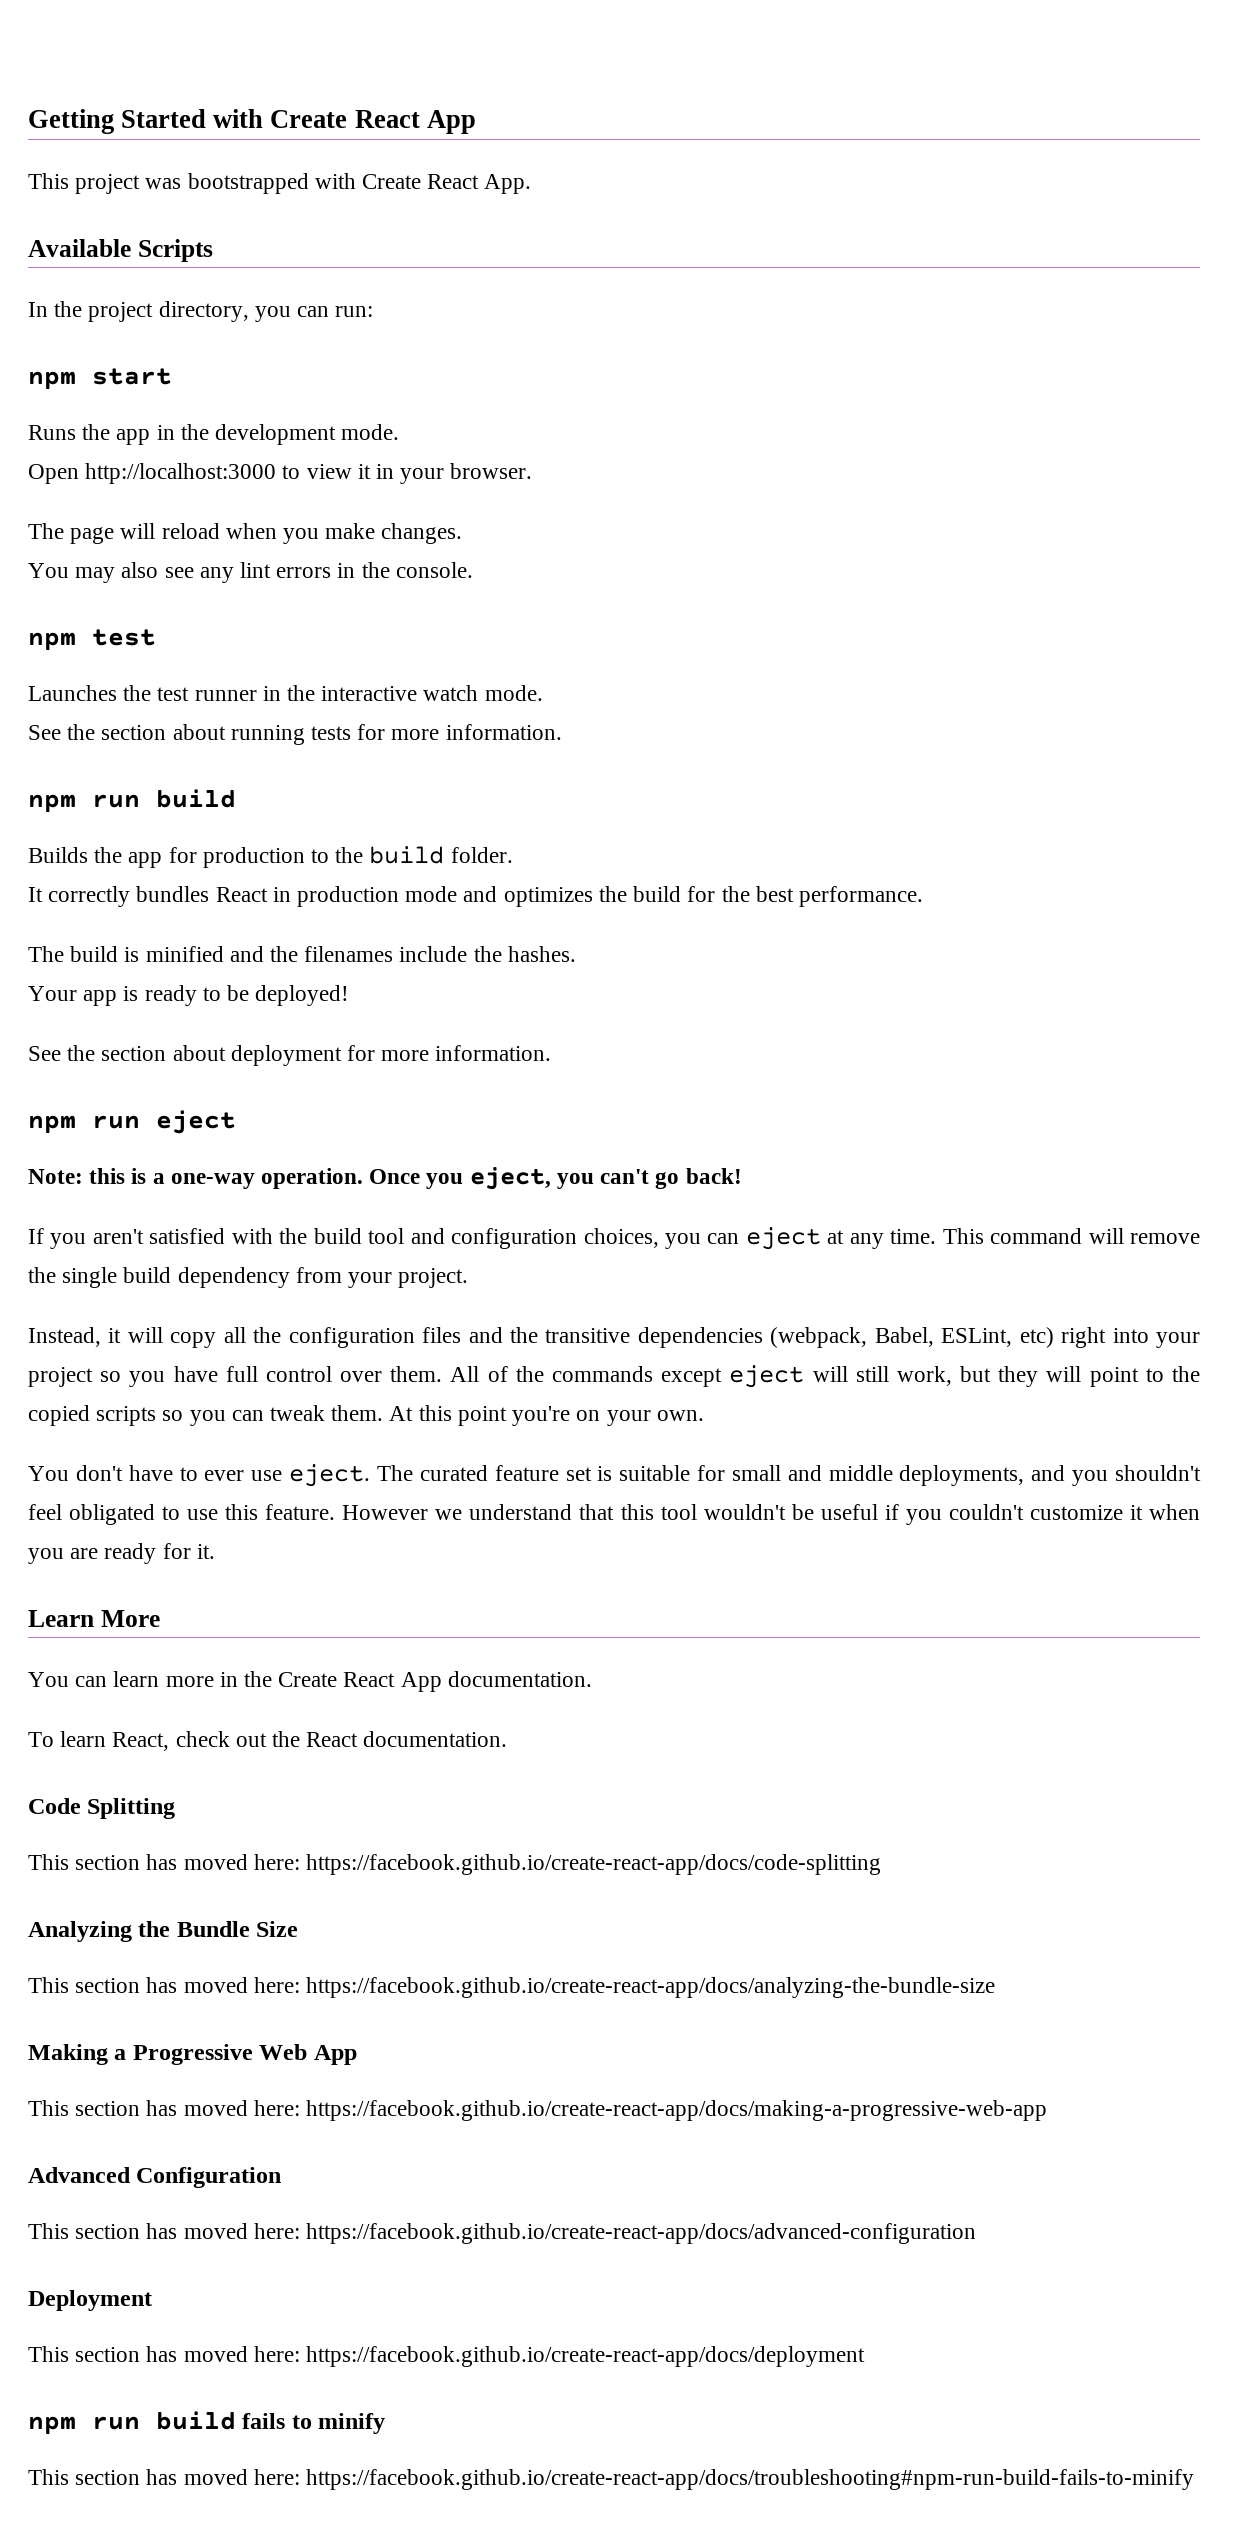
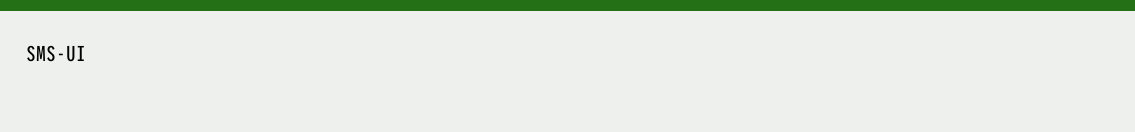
[28,109,476,134] [28,173,532,194] [28,239,213,262] [28,301,374,322] [28,368,172,390] [28,424,400,445] [28,463,533,484] [28,523,463,544] [28,562,473,583] [28,629,156,651] [28,685,543,701] [28,724,562,745] [28,789,236,813] [28,846,513,868] [28,886,923,907] [28,946,576,962] [28,985,350,1006] [28,1045,552,1066] [28,1110,236,1134] [28,1167,742,1190] [28,1227,1201,1250] [28,1267,469,1288] [28,1327,1200,1348] [28,1365,1200,1388] [28,1405,704,1426] [28,1464,1201,1487] [28,1504,1200,1525] [28,1543,215,1564] [28,1610,160,1627] [28,1671,592,1692] [28,1731,508,1751] [28,1798,176,1819] [28,1854,882,1875] [28,1921,299,1942] [28,1977,996,1998] [28,2044,357,2065] [28,2100,1048,2121] [28,2167,282,2188] [28,2223,977,2244] [28,2290,152,2311] [28,2346,866,2367] [28,2411,386,2435] [28,2469,1195,2490] Getting Started with Create React App // This project was bootstrapped with Create React App. // Available Scripts // In the project directory, you can run: // npm start // Runs the app in the development mode. // Open http://localhost:3000 to view it in your browser. // The page will reload when you make changes. // You may also see any lint errors in the console. // npm test // Launches the test runner in the interactive watch mode. // See the section about running tests for more information. // npm run build // Builds the app for production to the build folder. // It correctly bundles React in production mode and optimizes the build for the best performance. // The build is minified and the filenames include the hashes. // Your app is ready to be deployed! // See the section about deployment for more information. // npm run eject // Note: this is a one-way operation. Once you eject, you can't go back! // If you aren't satisfied with the build tool and configuration choices, you can eject at any time. This command will remove the single build dependency from your project. // Instead, it will copy all the configuration files and the transitive dependencies (webpack, Babel, ESLint, etc) right into your project so you have full control over them. All of the commands except eject will still work, but they will point to the copied scripts so you can tweak them. At this point you're on your own. // You don't have to ever use eject. The curated feature set is suitable for small and middle deployments, and you shouldn't feel obligated to use this feature. However we understand that this tool wouldn't be useful if you couldn't customize it when you are ready for it. // Learn More // You can learn more in the Create React App documentation. // To learn React, check out the React documentation. // Code Splitting // This section has moved here: https://facebook.github.io/create-react-app/docs/code-splitting // Analyzing the Bundle Size // This section has moved here: https://facebook.github.io/create-react-app/docs/analyzing-the-bundle-size // Making a Progressive Web App // This section has moved here: https://facebook.github.io/create-react-app/docs/making-a-progressive-web-app // Advanced Configuration // This section has moved here: https://facebook.github.io/create-react-app/docs/advanced-configuration // Deployment // This section has moved here: https://facebook.github.io/create-react-app/docs/deployment // npm run build fails to minify // This section has moved here: https://facebook.github.io/create-react-app/docs/troubleshooting#npm-run-build-fails-to-minify -> [26,45,86,62] SMS-UI

